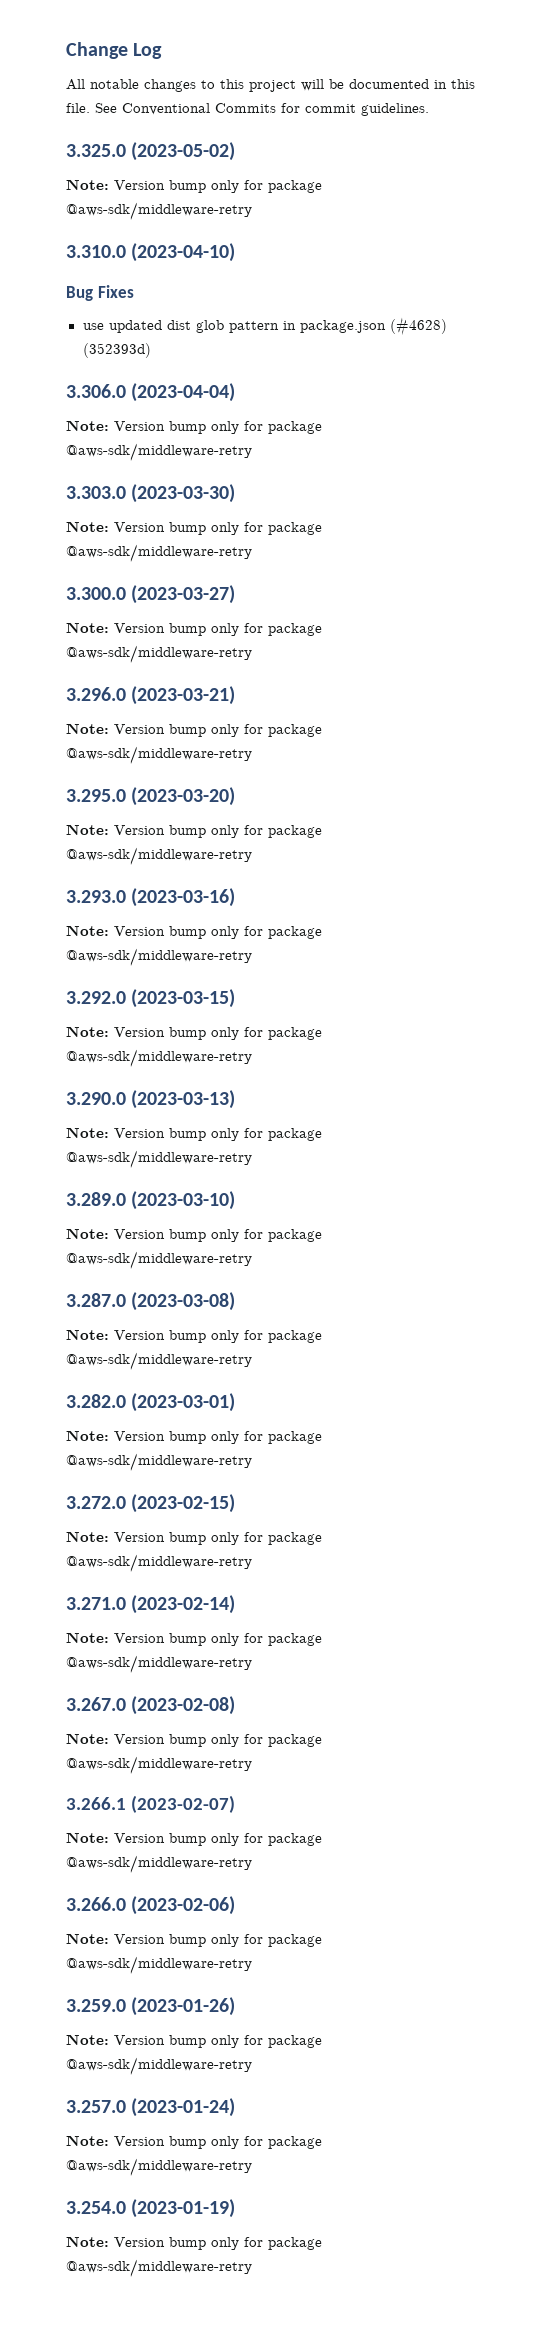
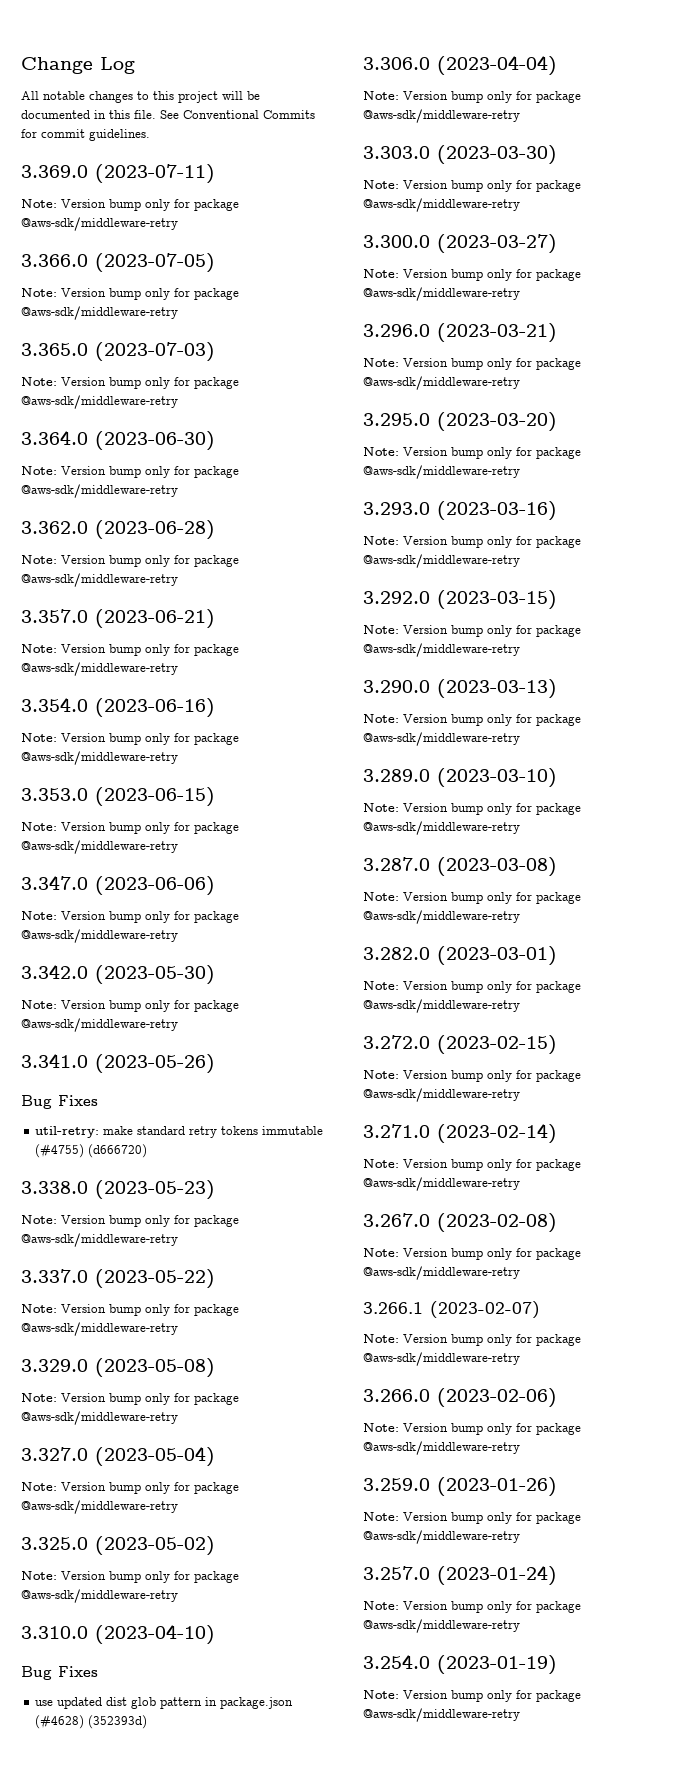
(429, 109) none -> [21,164,215,184] [21,199,239,211] [21,217,178,231] [21,253,215,273] [21,288,239,300] [21,306,178,320] [21,342,215,362] [21,377,239,389] [21,395,178,409] [21,430,215,451] [21,466,239,478] [21,484,178,498] [21,520,215,540] [21,555,239,567] [21,573,178,587] [21,609,215,629] [21,644,239,656] [21,662,178,676] [21,697,215,718] [21,733,239,745] [21,751,178,765] [21,787,215,807] [21,822,239,834] [21,840,178,854] [21,875,215,896] [21,911,239,923] [21,929,178,943] [21,964,215,985] [21,1000,239,1012] [21,1018,178,1032] [21,1053,215,1074] [21,1095,98,1109] [35,1126,324,1138] [35,1144,148,1158] [21,1180,215,1200] [21,1215,239,1227] [21,1233,178,1247] [21,1269,215,1289] [21,1304,239,1316] [21,1322,178,1336] [21,1358,215,1378] [21,1393,239,1405] [21,1411,178,1425] [21,1446,215,1467] [21,1482,239,1494] [21,1500,178,1514] // 3.369.0 (2023-07-11) // Note: Version bump only for package @aws-sdk/middleware-retry // 3.366.0 (2023-07-05) // Note: Version bump only for package @aws-sdk/middleware-retry // 3.365.0 (2023-07-03) // Note: Version bump only for package @aws-sdk/middleware-retry // 3.364.0 (2023-06-30) // Note: Version bump only for package @aws-sdk/middleware-retry // 3.362.0 (2023-06-28) // Note: Version bump only for package @aws-sdk/middleware-retry // 3.357.0 (2023-06-21) // Note: Version bump only for package @aws-sdk/middleware-retry // 3.354.0 (2023-06-16) // Note: Version bump only for package @aws-sdk/middleware-retry // 3.353.0 (2023-06-15) // Note: Version bump only for package @aws-sdk/middleware-retry // 3.347.0 (2023-06-06) // Note: Version bump only for package @aws-sdk/middleware-retry // 3.342.0 (2023-05-30) // Note: Version bump only for package @aws-sdk/middleware-retry // 3.341.0 (2023-05-26) // Bug Fixes // util-retry: make standard retry tokens immutable (#4755) (d666720) // 3.338.0 (2023-05-23) // Note: Version bump only for package @aws-sdk/middleware-retry // 3.337.0 (2023-05-22) // Note: Version bump only for package @aws-sdk/middleware-retry // 3.329.0 (2023-05-08) // Note: Version bump only for package @aws-sdk/middleware-retry // 3.327.0 (2023-05-04) // Note: Version bump only for package @aws-sdk/middleware-retry

